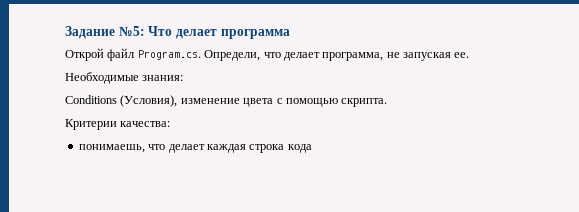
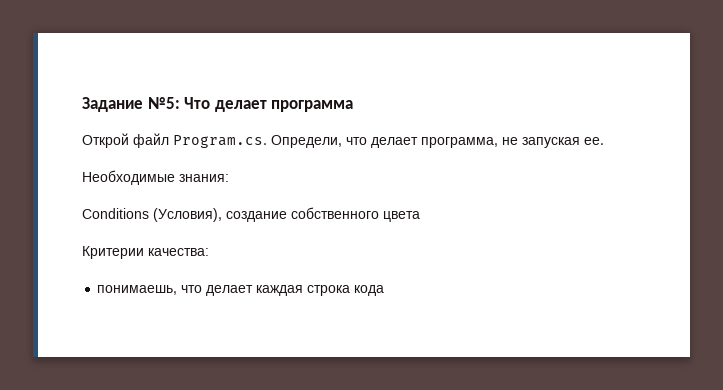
[180,98,240,104] изменение -> [226,207,379,222] создание собственного
[276,98,388,107] с помощью скрипта. -> (420, 216) none

